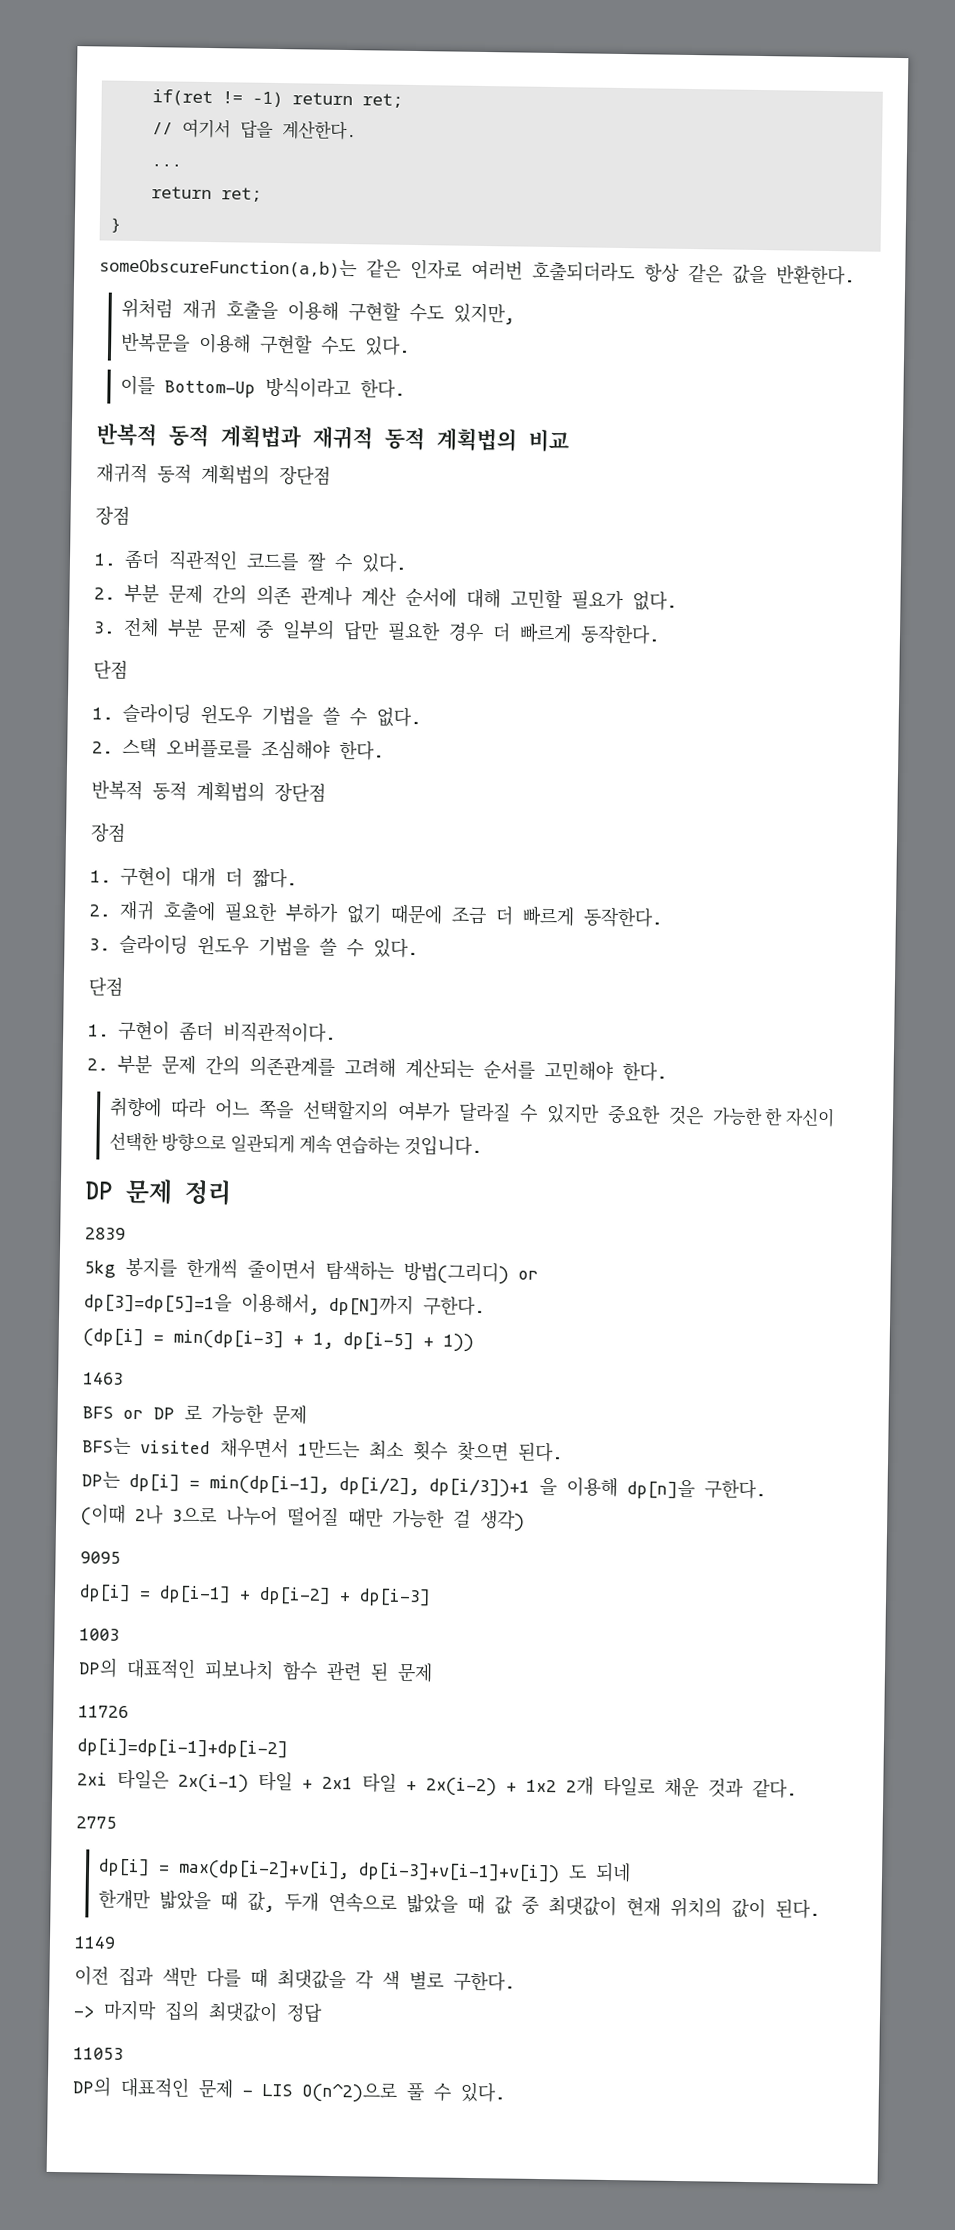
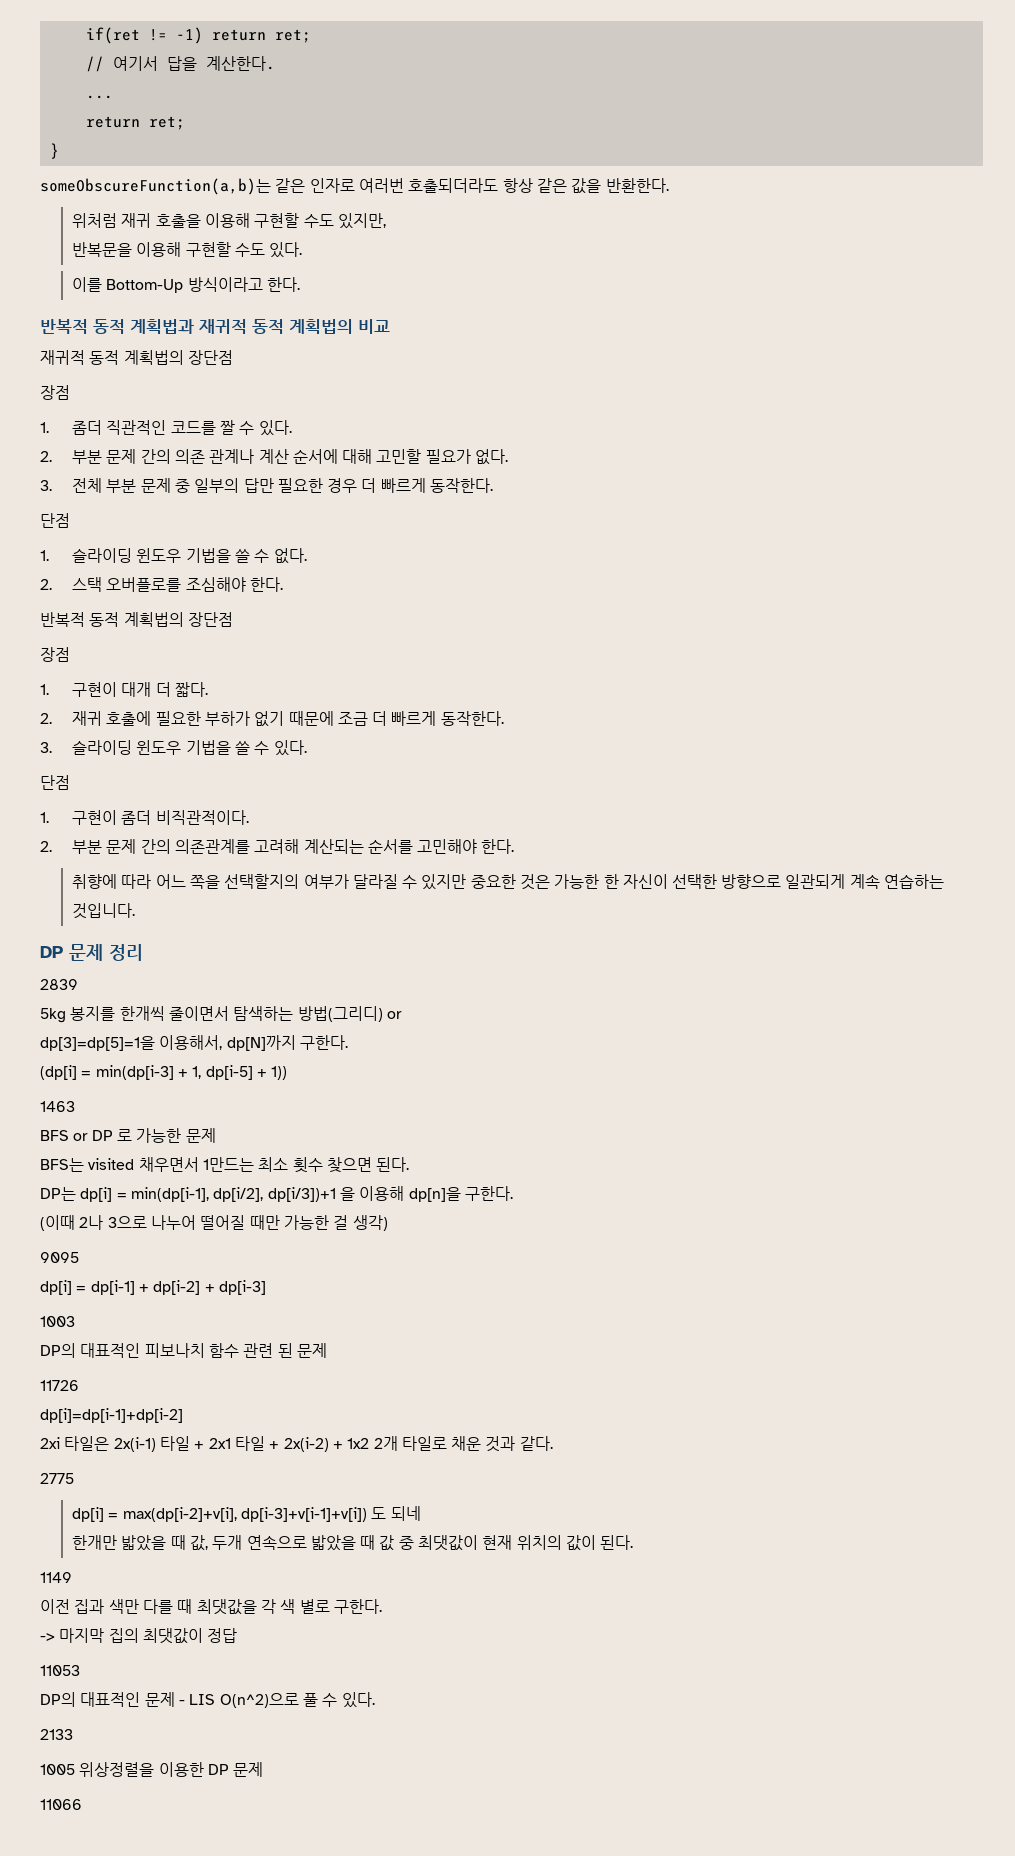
(506, 2092) none -> [40,1729,73,1740] [40,1762,264,1777] [40,1799,82,1810] // 2133 // 1005 위상정렬을 이용한 DP 문제 // 11066

